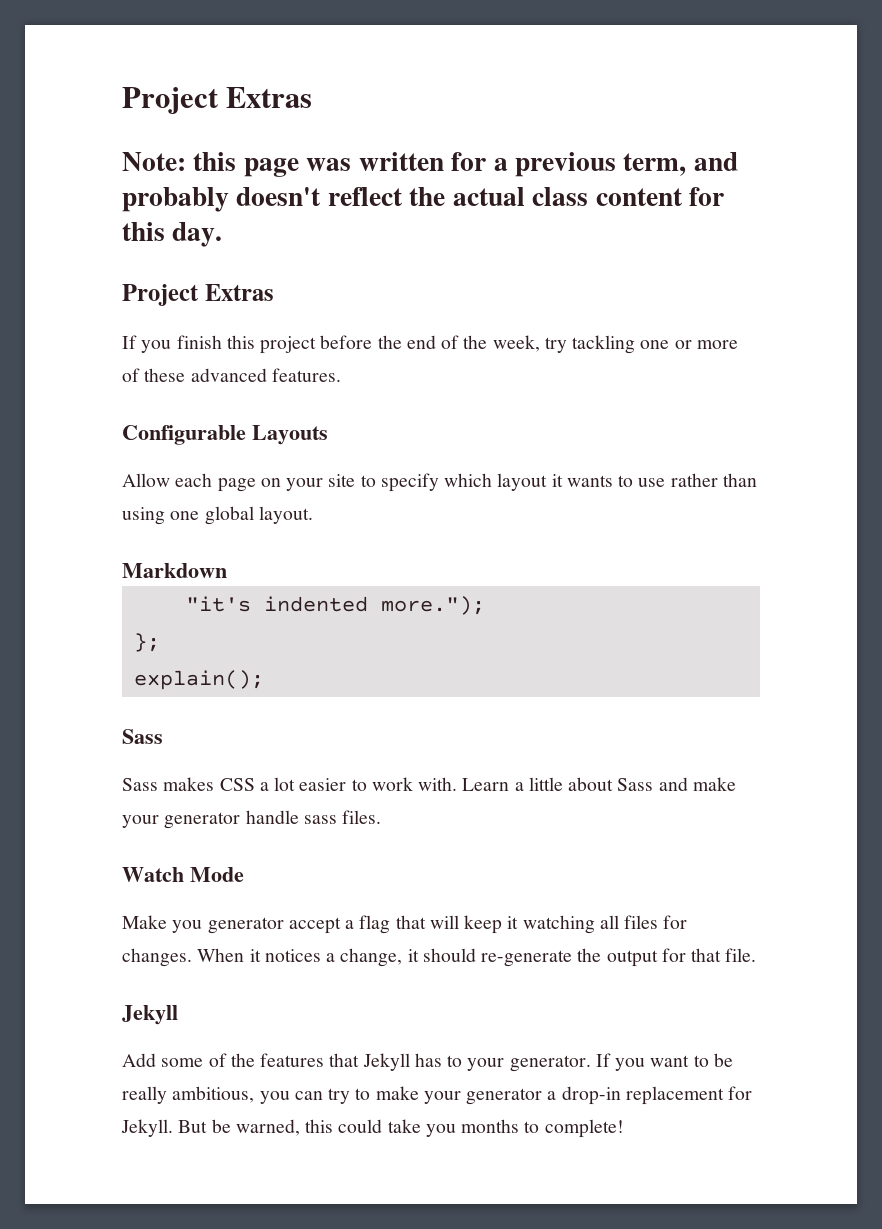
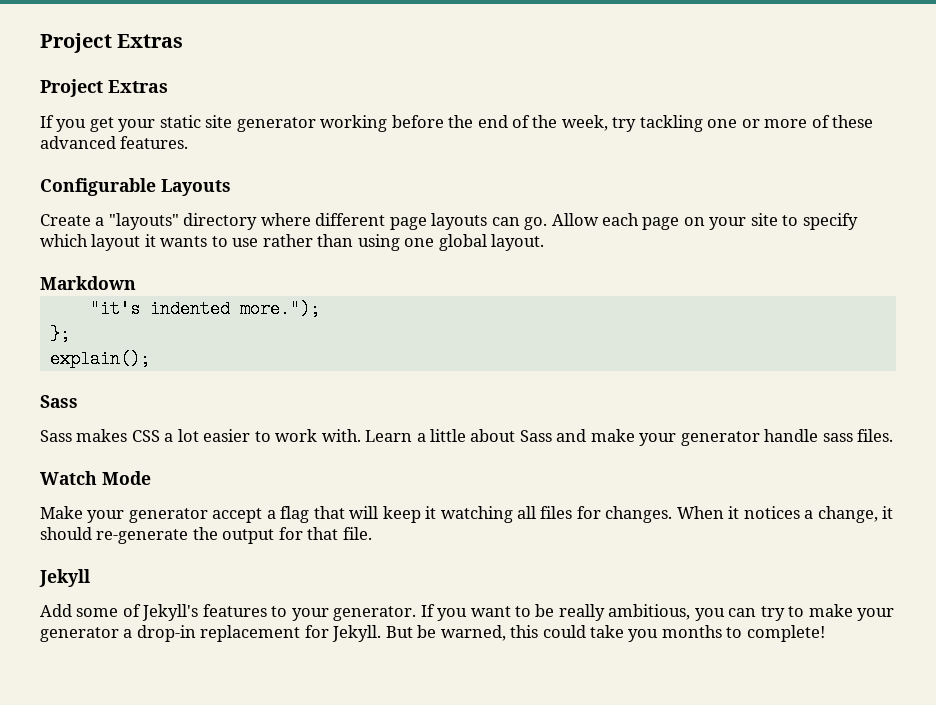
[122,87,313,114] [122,152,738,177] [122,187,724,212] [122,222,223,247] [122,284,274,306] [122,335,317,354] Project Extras // Note: this page was written for a previous term, and probably doesn't reflect the actual class content for this day. // Project Extras // If you finish this project -> [40,33,184,53] [40,79,168,97] [40,115,388,132] Project Extras // Project Extras // If you get your static site generator working
(328, 435) none -> [40,213,548,230] Create a "layouts" directory where different page layouts can go.
[172,920,203,933] you -> [87,510,125,523] your
[230,1053,442,1071] the features that Jekyll has -> [142,604,267,621] Jekyll's features

